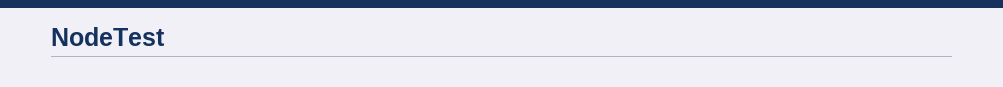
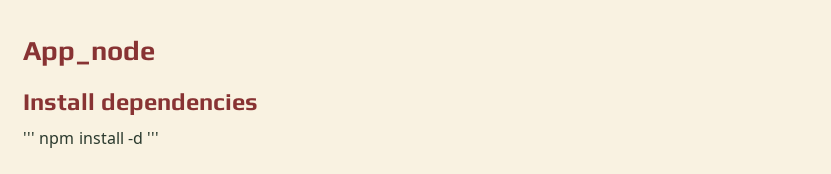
[51,27,165,46] NodeTest -> [23,40,155,66] [23,93,259,115] [23,132,160,148] App_node // Install dependencies // ''' npm install -d '''

